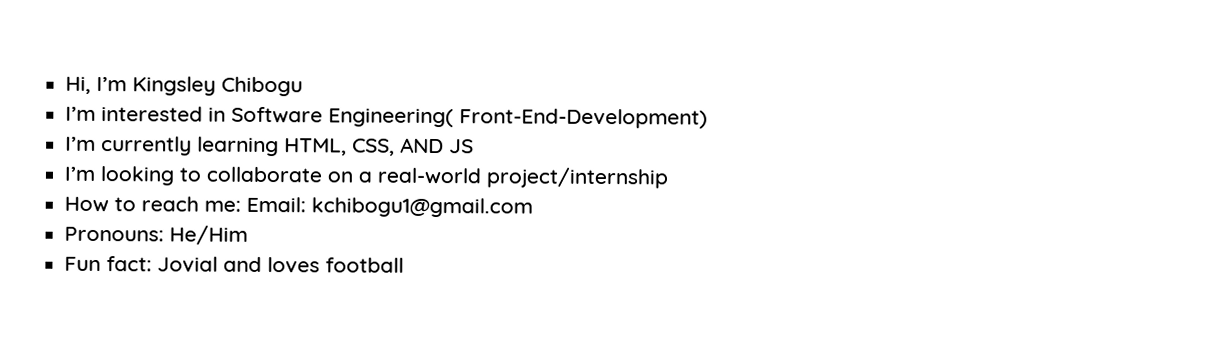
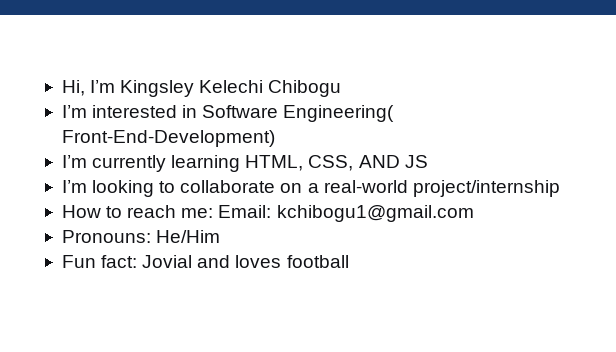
(217, 86) none -> [199,80,264,93] Kelechi

